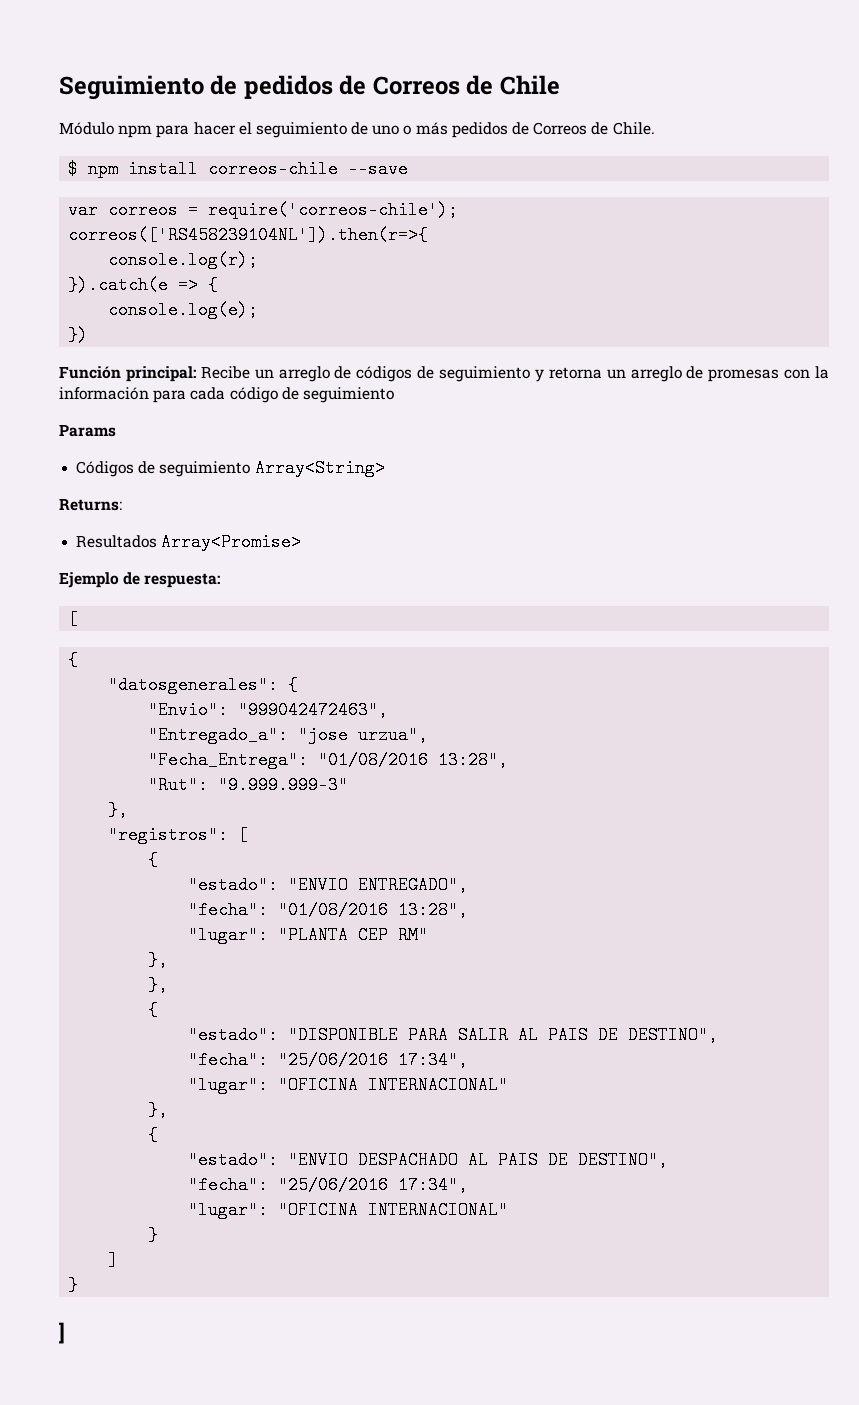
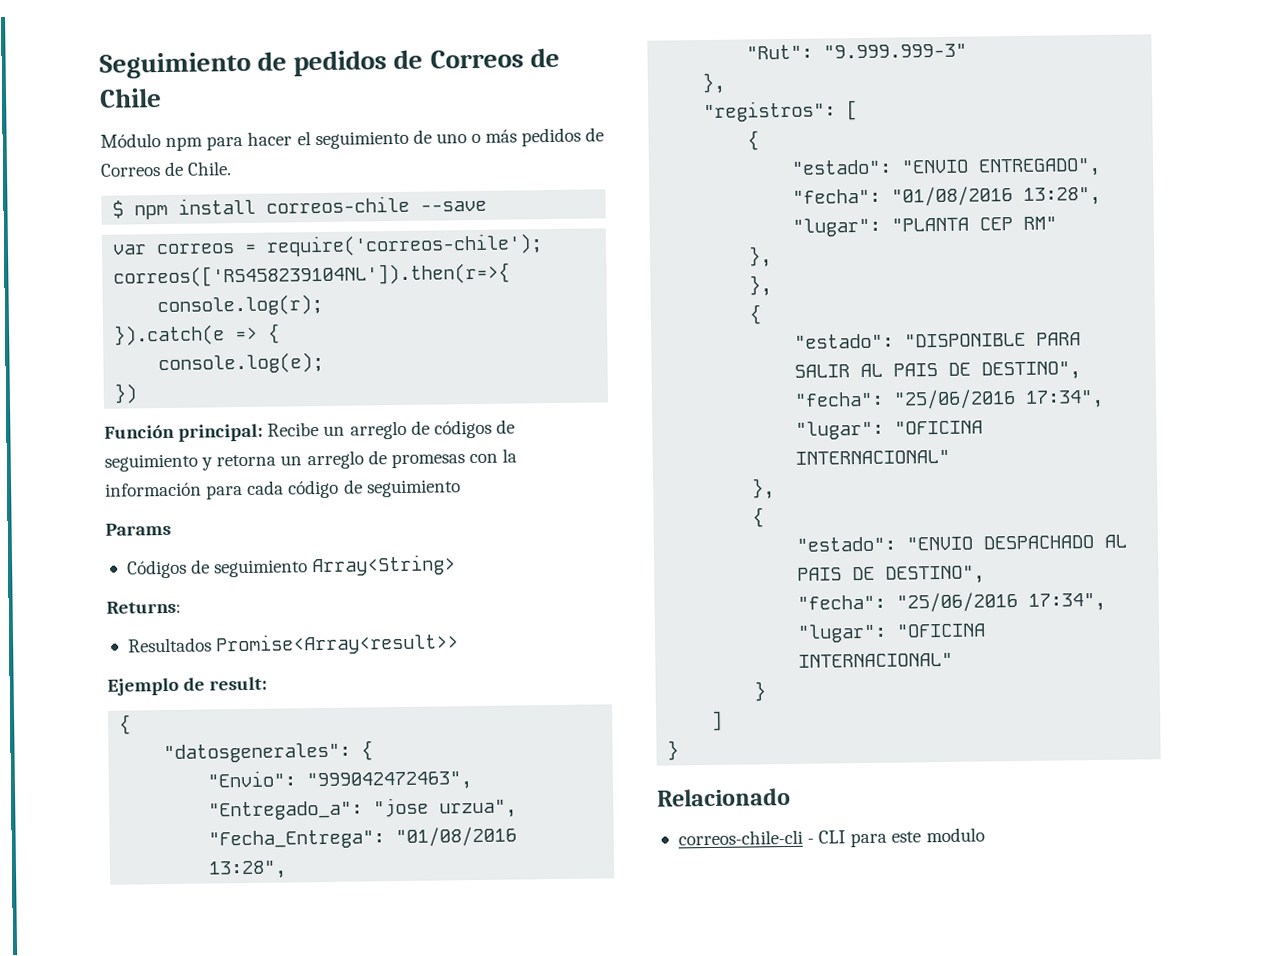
[161,533,302,551] Array<Promise> -> [215,632,460,656] Promise<Array<result>>
[144,573,221,588] [68,610,79,628] respuesta: // [ -> [209,676,268,691] result:
[59,1322,65,1344] ] -> [657,787,791,807] [677,827,985,848] Relacionado // correos-chile-cli - CLI para este modulo

